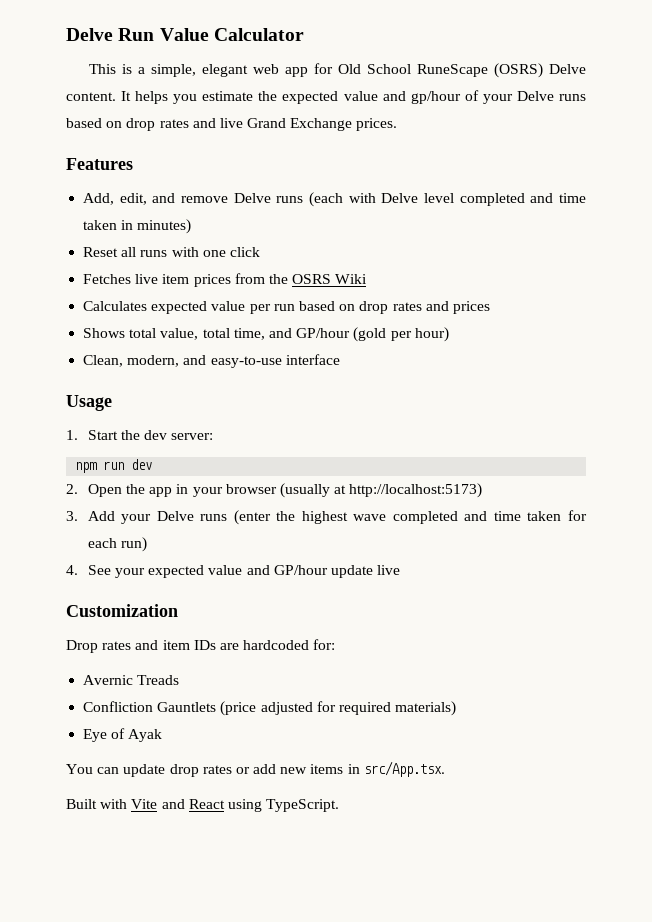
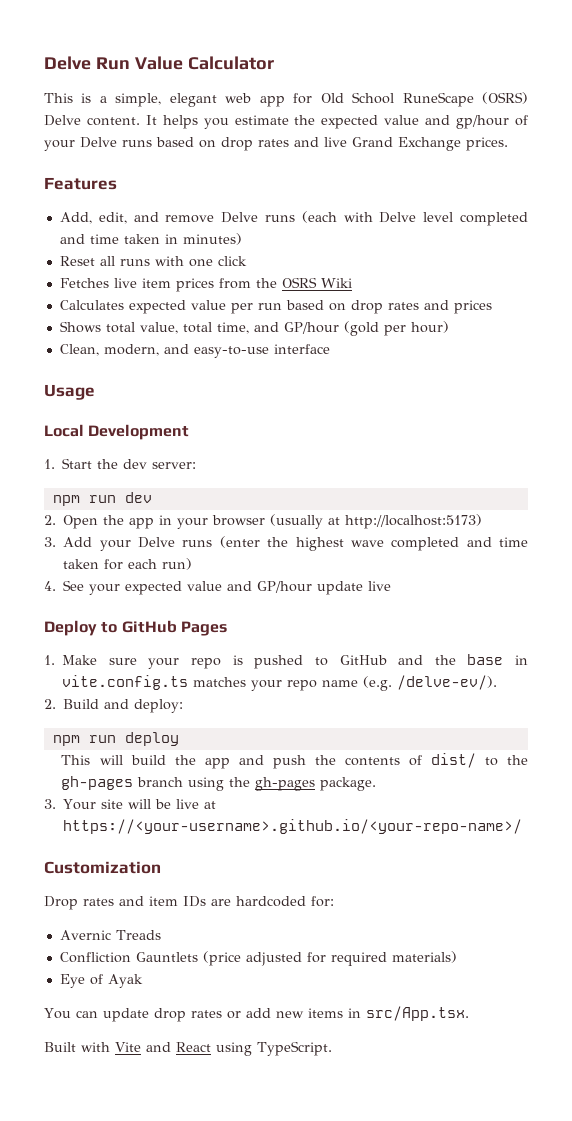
(112, 403) none -> [44,424,190,440] // Local Development
(401, 570) none -> [44,620,227,636] [44,654,529,669] [62,675,498,691] [44,699,184,713] [52,732,179,746] [61,753,528,769] [61,776,377,791] [44,799,217,810] [63,819,523,834] // Deploy to GitHub Pages // 1. Make sure your repo is pushed to GitHub and the base in vite.config.ts matches your repo name (e.g. /delve-ev/). // 2. Build and deploy: // npm run deploy // This will build the app and push the contents of dist/ to the gh-pages branch using the gh-pages package. // 3. Your site will be live at https://<your-username>.github.io/<your-repo-name>/

